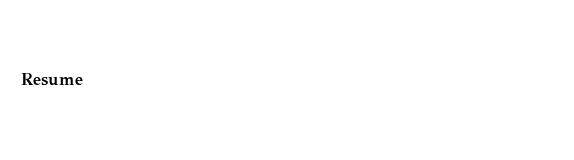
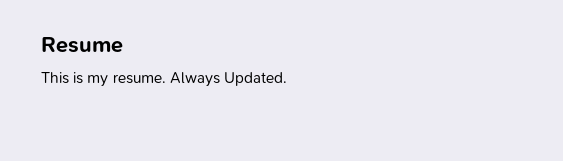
(83, 79) none -> [41,72,287,87] // This is my resume. Always Updated.

